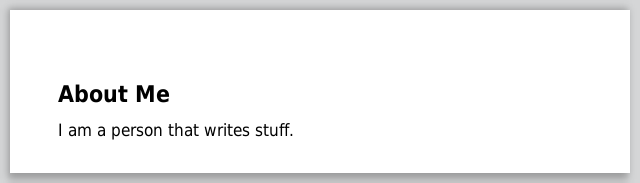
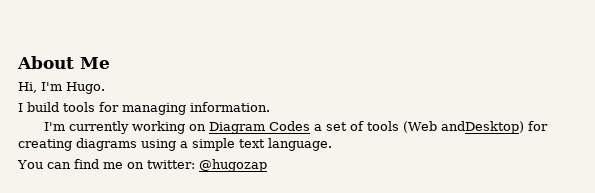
[58,123,294,140] I am a person that writes stuff. -> [18,82,105,94] [18,102,270,115] [43,121,548,134] [18,138,332,151] [17,159,267,172] Hi, I'm Hugo. // I build tools for managing information. // I'm currently working on Diagram Codes a set of tools (Web andDesktop) for creating diagrams using a simple text language. // You can find me on twitter: @hugozap

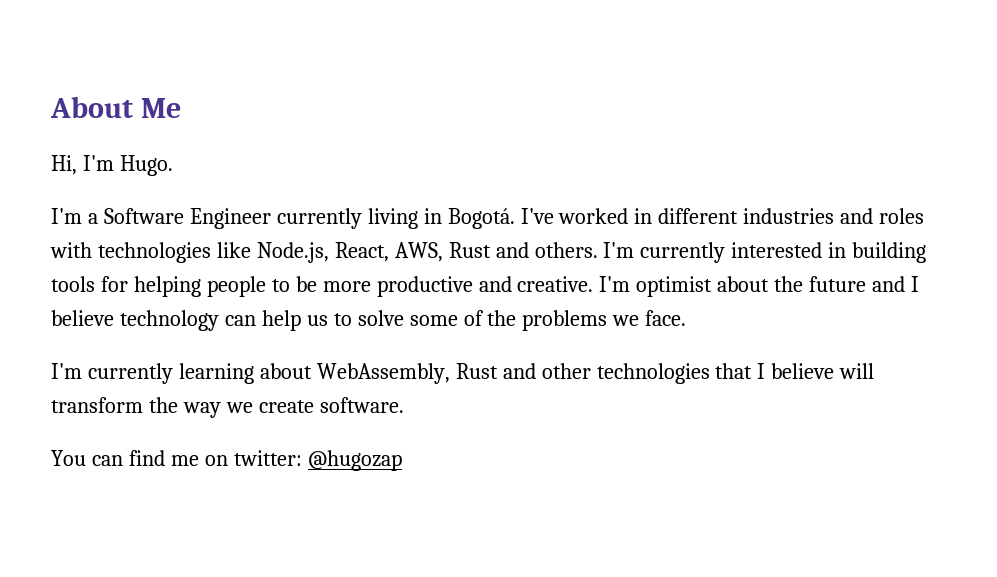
[18,102,270,115] [43,121,548,134] [18,138,332,151] I build tools for managing information. // I'm currently working on Diagram Codes a set of tools (Web andDesktop) for creating diagrams using a simple text language. -> [51,208,925,229] [50,242,927,263] [51,276,920,297] [51,310,687,331] [51,363,875,384] [51,397,404,418] I'm a Software Engineer currently living in Bogotá. I've worked in different industries and roles with technologies like Node.js, React, AWS, Rust and others. I'm currently interested in building tools for helping people to be more productive and creative. I'm optimist about the future and I believe technology can help us to solve some of the problems we face. // I'm currently learning about WebAssembly, Rust and other technologies that I believe will transform the way we create software.

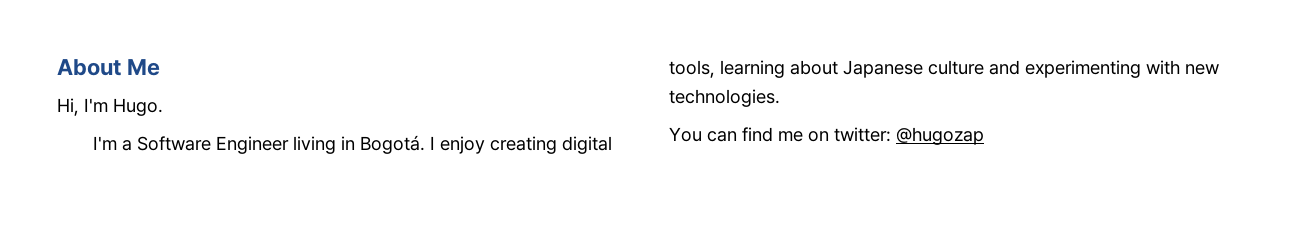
[276,208,362,229] currently -> (290, 145) none
[520,208,925,224] [50,242,927,263] [51,276,920,297] [51,310,687,331] [51,363,875,384] [51,397,404,418] I've worked in different industries and roles with technologies like Node.js, React, AWS, Rust and others. I'm currently interested in building tools for helping people to be more productive and creative. I'm optimist about the future and I believe technology can help us to solve some of the problems we face. // I'm currently learning about WebAssembly, Rust and other technologies that I believe will transform the way we create software. -> [430,136,613,154] [669,60,1219,78] [669,89,780,107] I enjoy creating digital tools, learning about Japanese culture and experimenting with new technologies.

